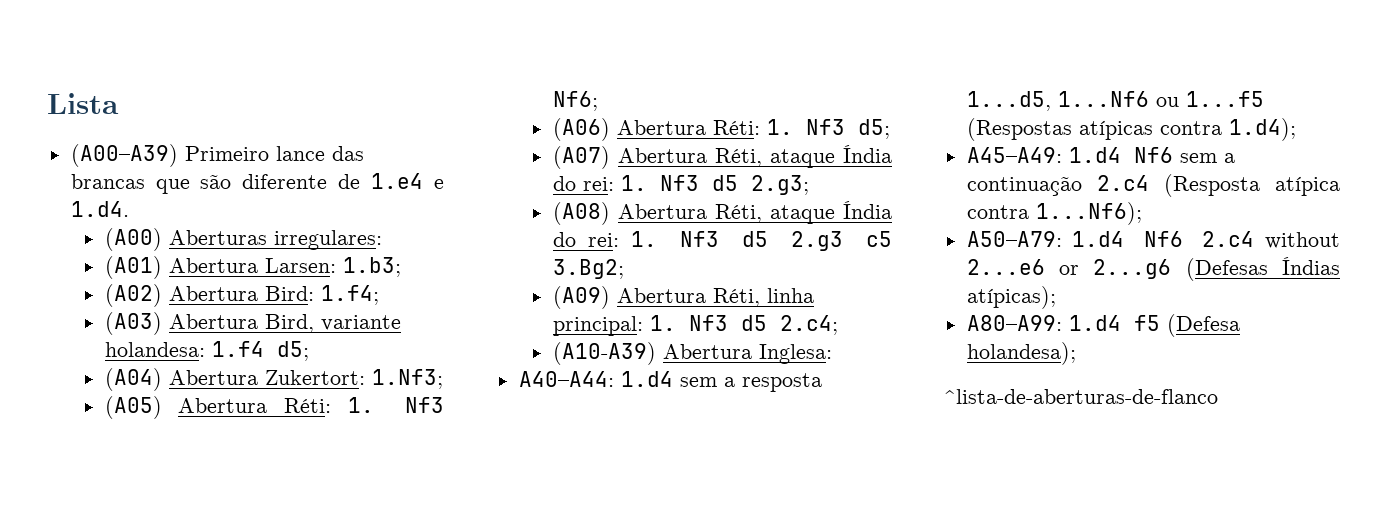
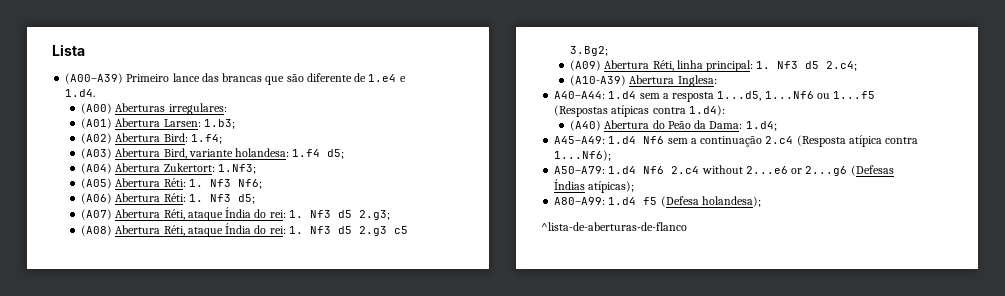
[1228,118,1296,141] 1.d4); -> [688,105,725,116] [570,120,777,131] 1.d4): // (A40) Abertura do Peão da Dama: 1.d4;

